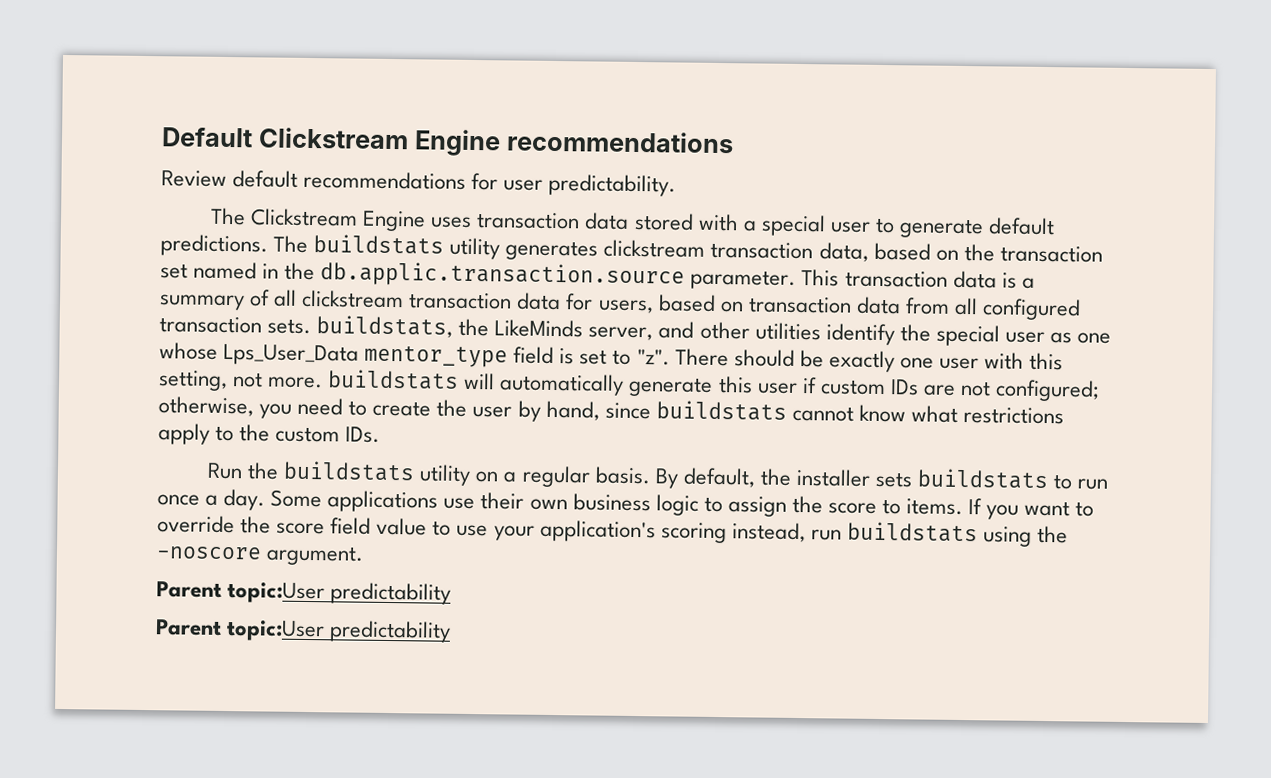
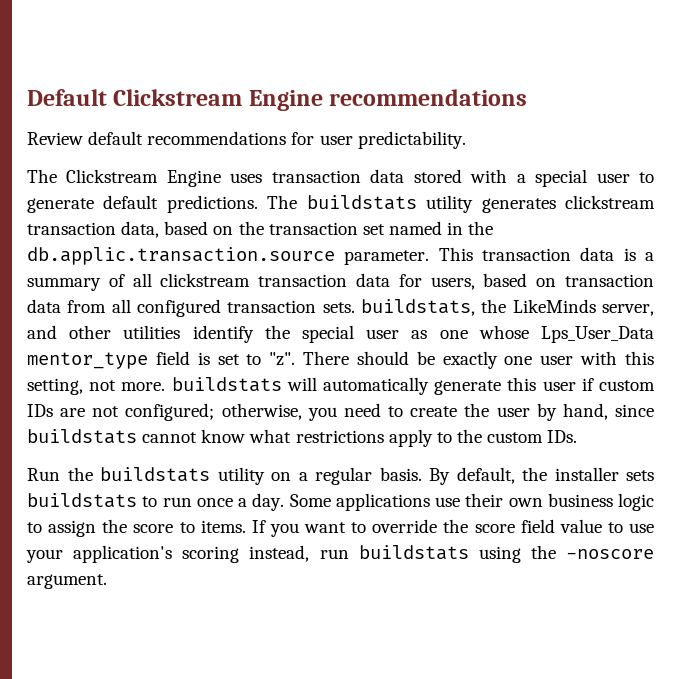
[156,581,452,605] [155,619,452,643] // Parent topic:User predictability // Parent topic:User predictability -> (107, 581) none

